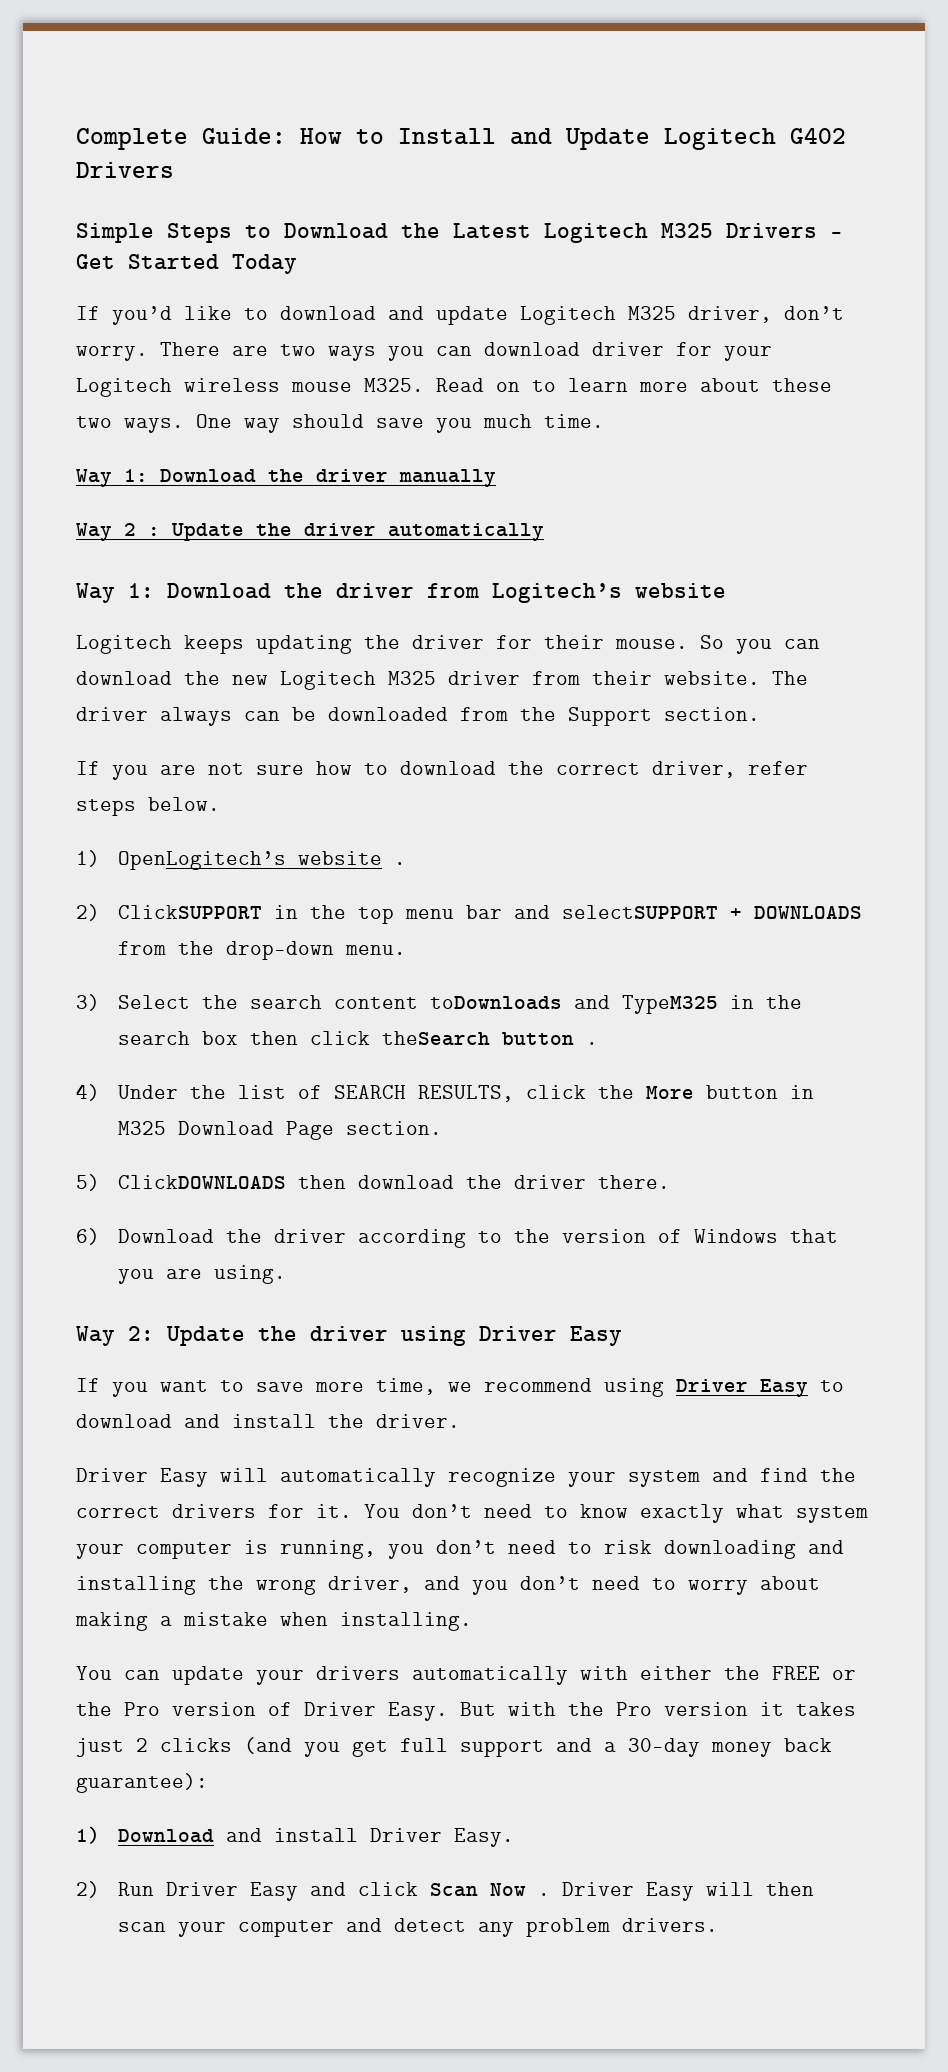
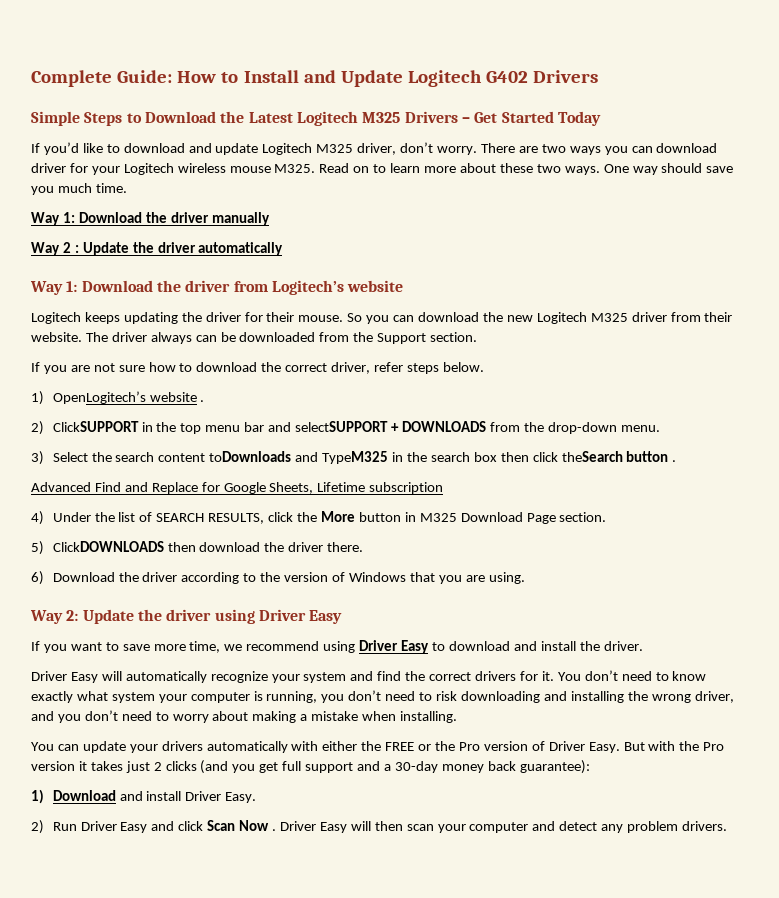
(598, 1043) none -> [31,482,444,494] // Advanced Find and Replace for Google Sheets, Lifetime subscription

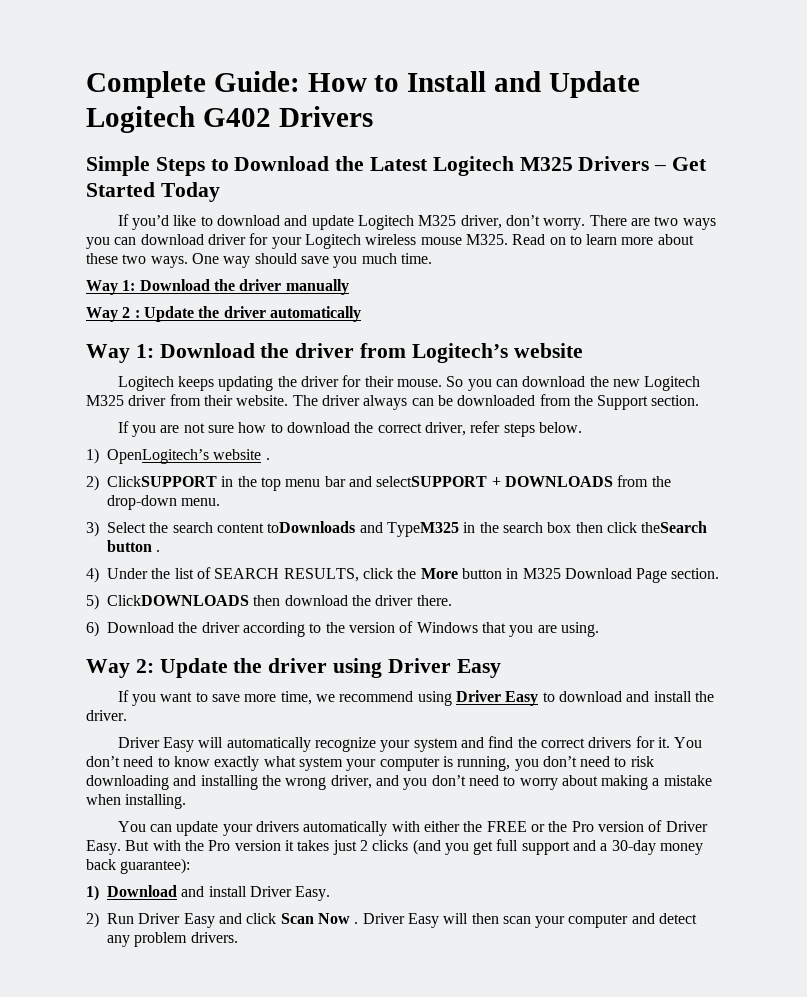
[31,482,444,494] // Advanced Find and Replace for Google Sheets, Lifetime subscription -> (161, 551) none

